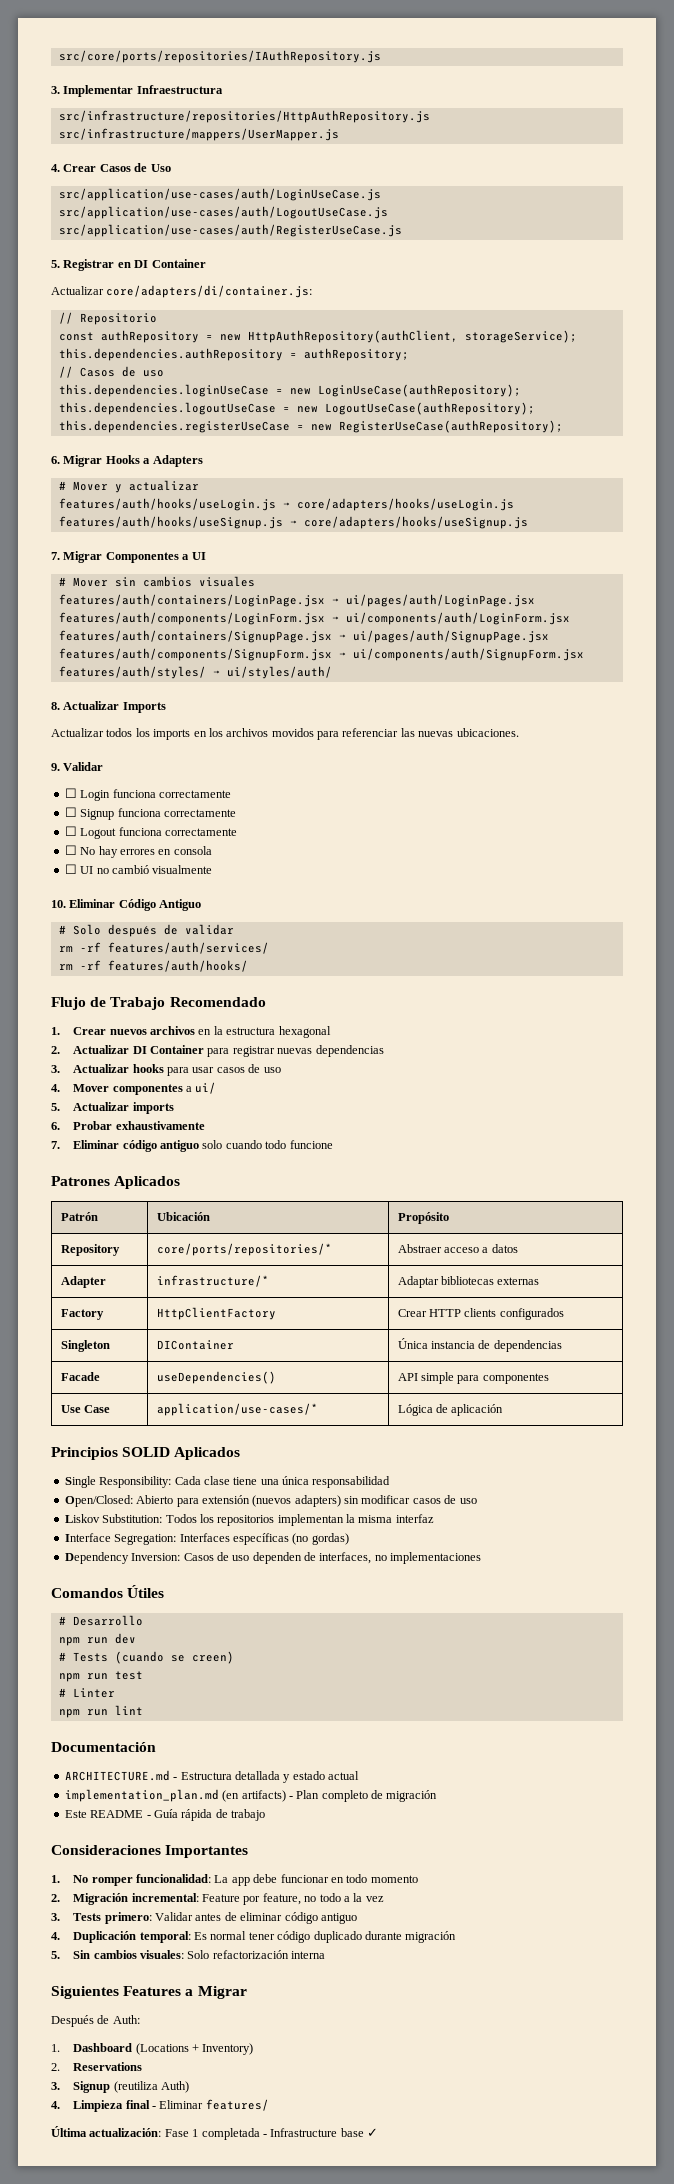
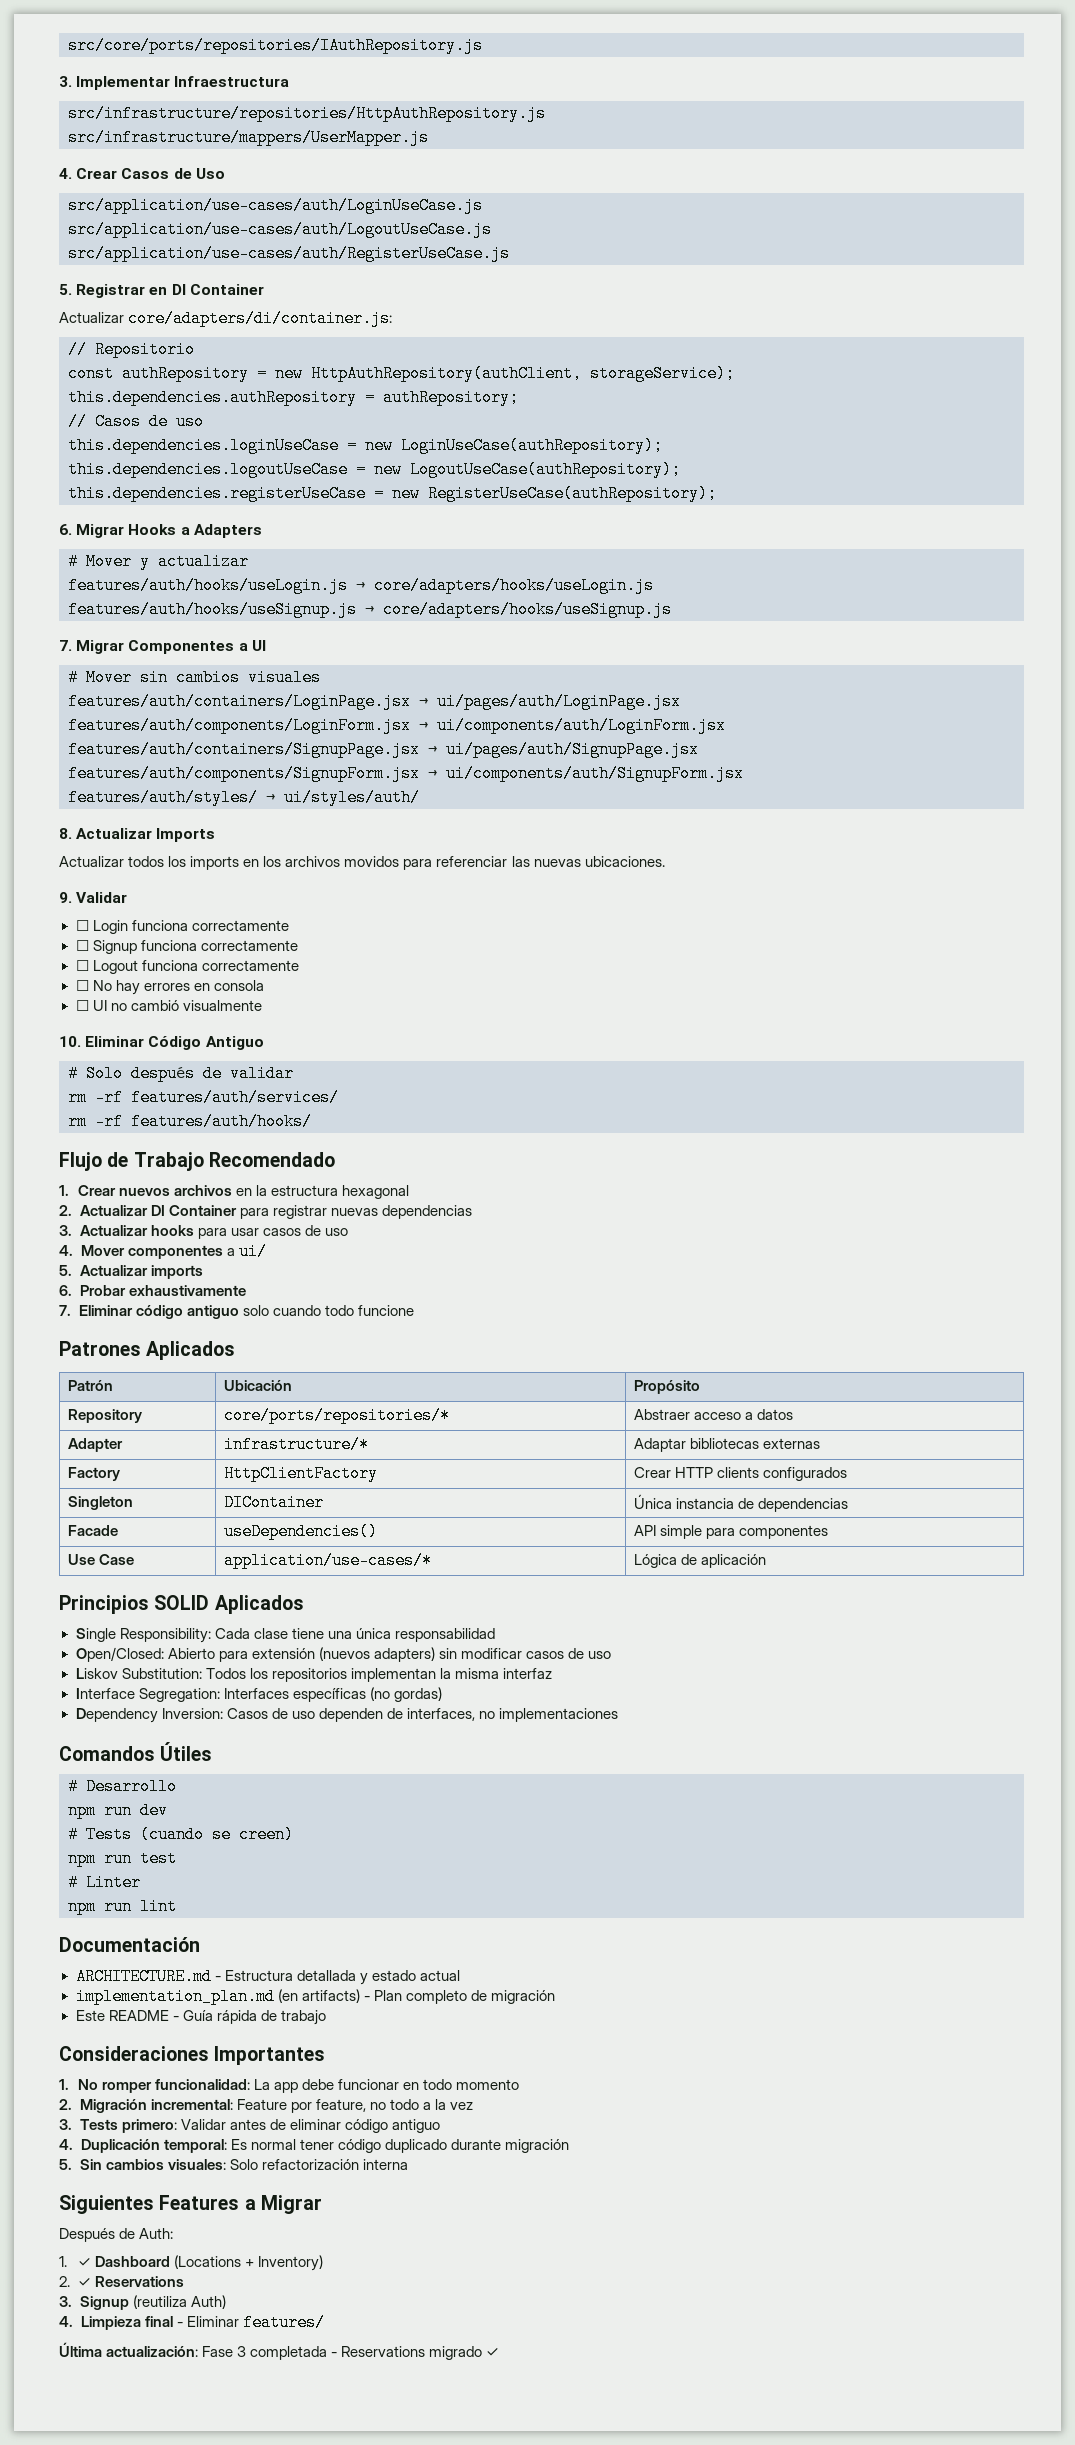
(60, 2048) none -> [77,2258,91,2267] ✓
(60, 2067) none -> [77,2278,91,2287] ✓
[192,2129,199,2137] 1 -> [237,2346,247,2357] 3
[270,2128,364,2137] Infrastructure base -> [341,2346,483,2360] Reservations migrado

